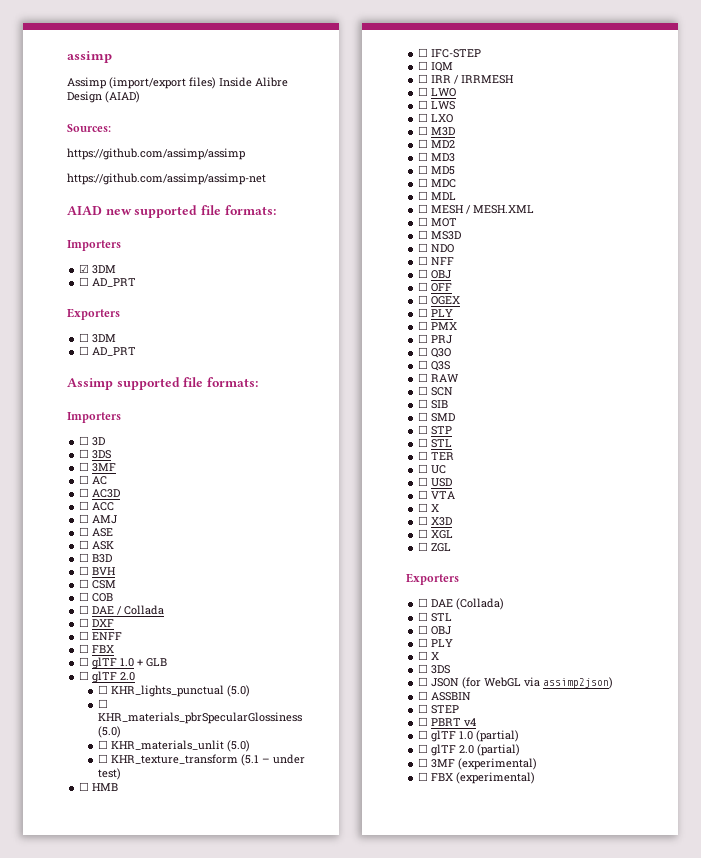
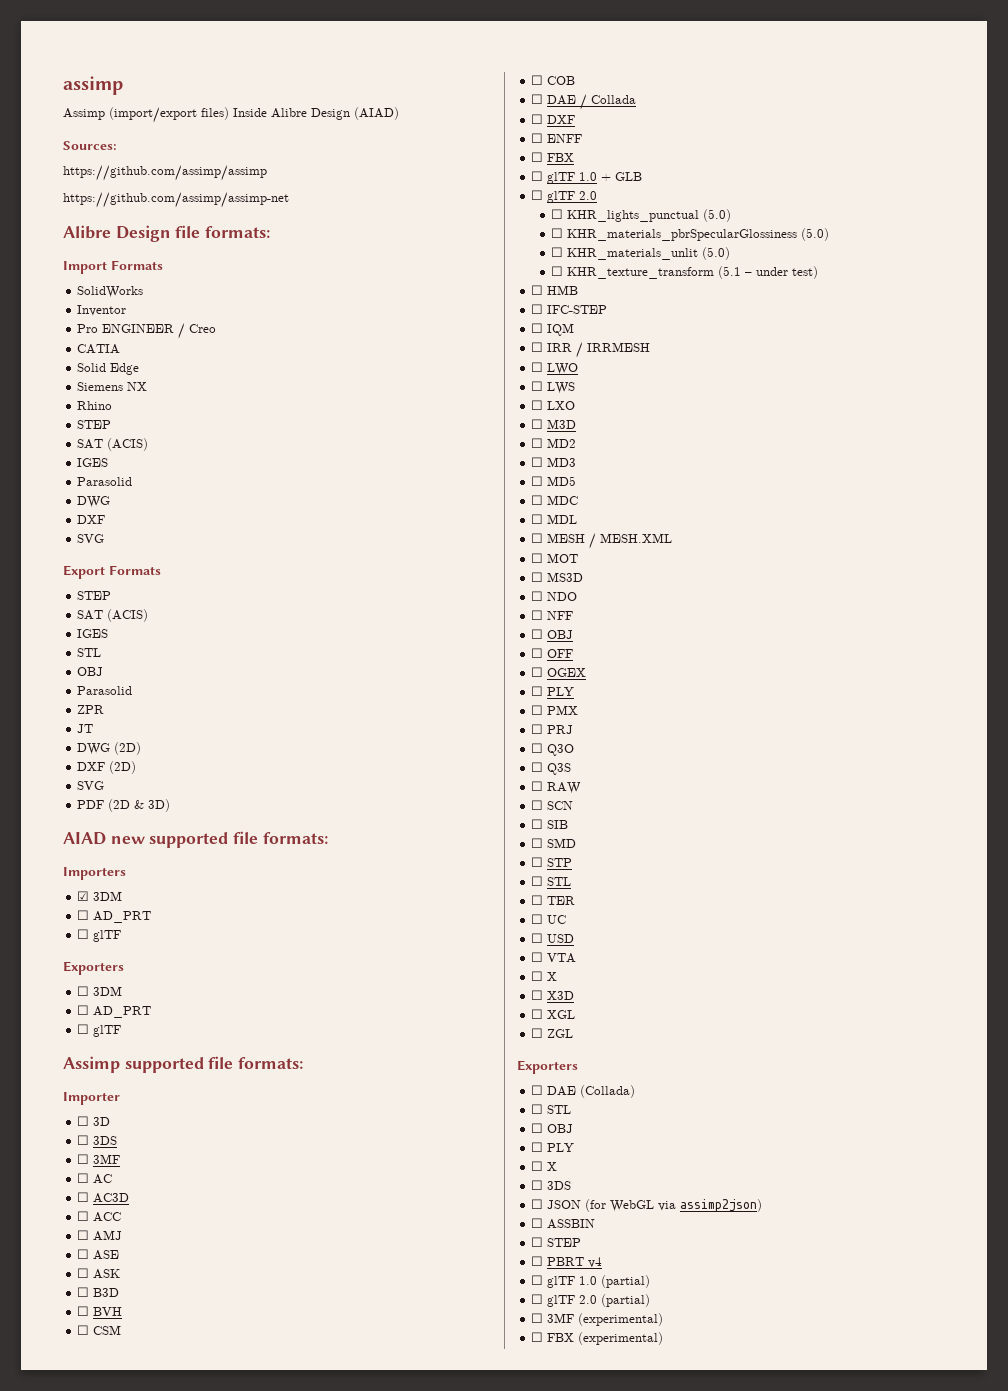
(266, 179) none -> [63,225,271,242] [63,260,163,274] [77,286,144,298] [77,305,127,316] [77,323,217,339] [77,344,121,354] [77,363,140,375] [77,382,148,391] [77,401,113,410] [77,420,112,429] [77,438,149,451] [77,458,109,467] [77,477,133,486] [77,496,111,508] [77,515,106,524] [77,534,105,543] [63,565,161,579] [77,591,112,600] [77,609,149,622] [77,629,109,638] [77,648,102,657] [77,667,104,676] [77,686,133,695] [77,705,105,714] [77,724,94,733] [77,742,142,755] [77,761,137,774] [77,781,105,790] [77,799,171,812] // Alibre Design file formats: // Import Formats // SolidWorks // Inventor // Pro ENGINEER / Creo // CATIA // Solid Edge // Siemens NX // Rhino // STEP // SAT (ACIS) // IGES // Parasolid // DWG // DXF // SVG // Export Formats // STEP // SAT (ACIS) // IGES // STL // OBJ // Parasolid // ZPR // JT // DWG (2D) // DXF (2D) // SVG // PDF (2D & 3D)
(137, 282) none -> [77,929,122,942] // ☐ glTF
(137, 351) none -> [77,1024,122,1037] // ☐ glTF
[67,412,121,423] Importers -> [63,1092,120,1105] Importer

